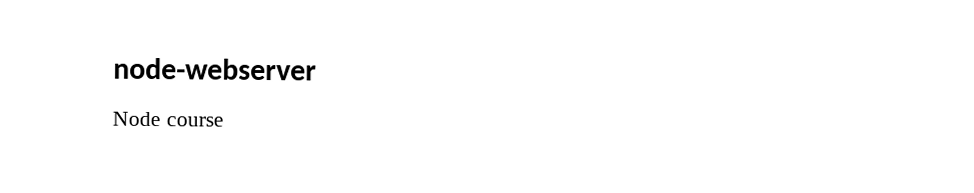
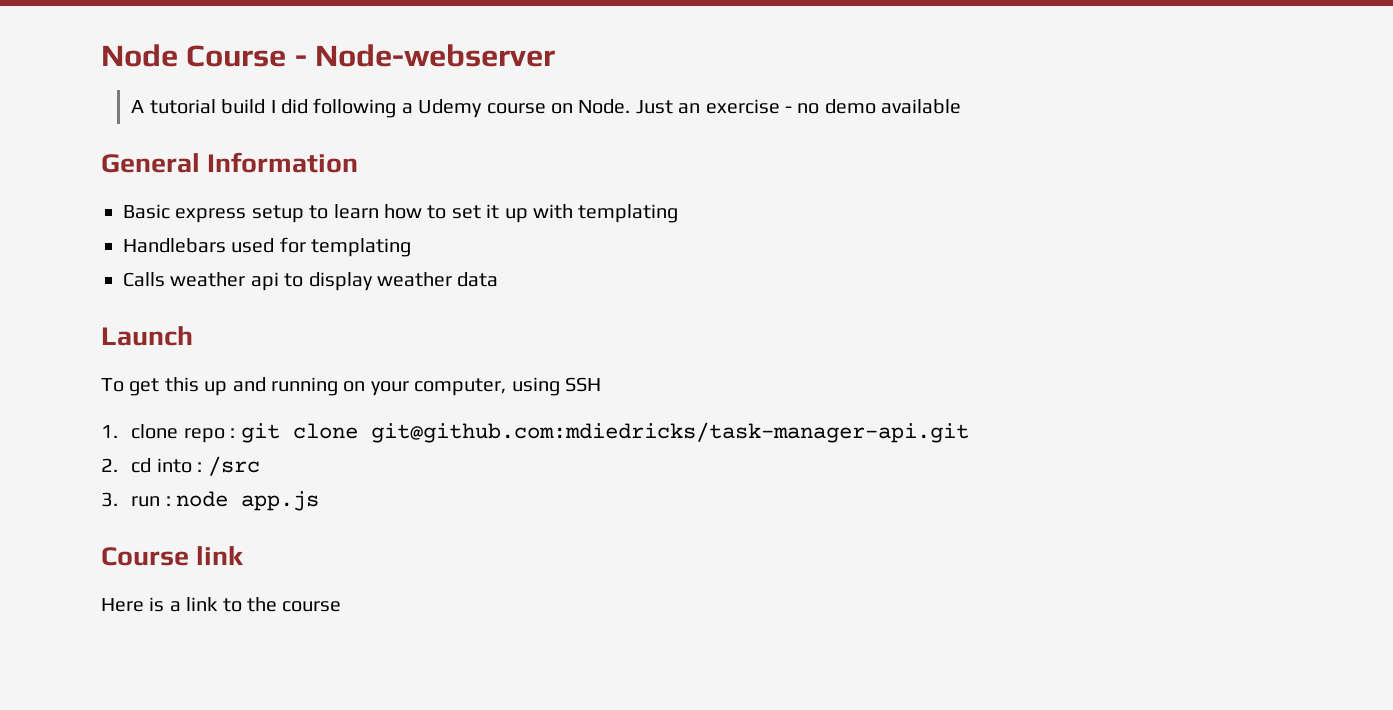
[113,57,317,81] [112,111,161,127] node-webserver // Node -> [101,44,556,67] [131,98,962,118] [101,152,359,173] [123,204,679,223] [123,237,412,257] [123,272,499,291] [101,326,193,346] [101,377,601,396] [101,422,969,443] [101,456,260,476] [101,491,320,511] [101,546,244,566] [101,597,277,612] Node Course - Node-webserver // A tutorial build I did following a Udemy course on Node. Just an exercise - no demo available // General Information // Basic express setup to learn how to set it up with templating // Handlebars used for templating // Calls weather api to display weather data // Launch // To get this up and running on your computer, using SSH // 1. clone repo : git clone git@github.com:mdiedricks/task-manager-api.git // 2. cd into : /src // 3. run : node app.js // Course link // Here is a link to the

